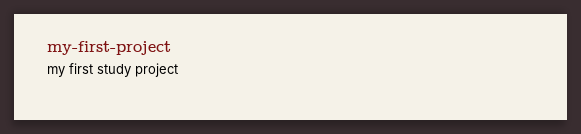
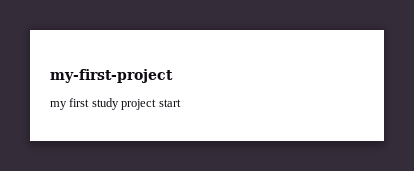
(178, 70) none -> [158,99,181,107] start

